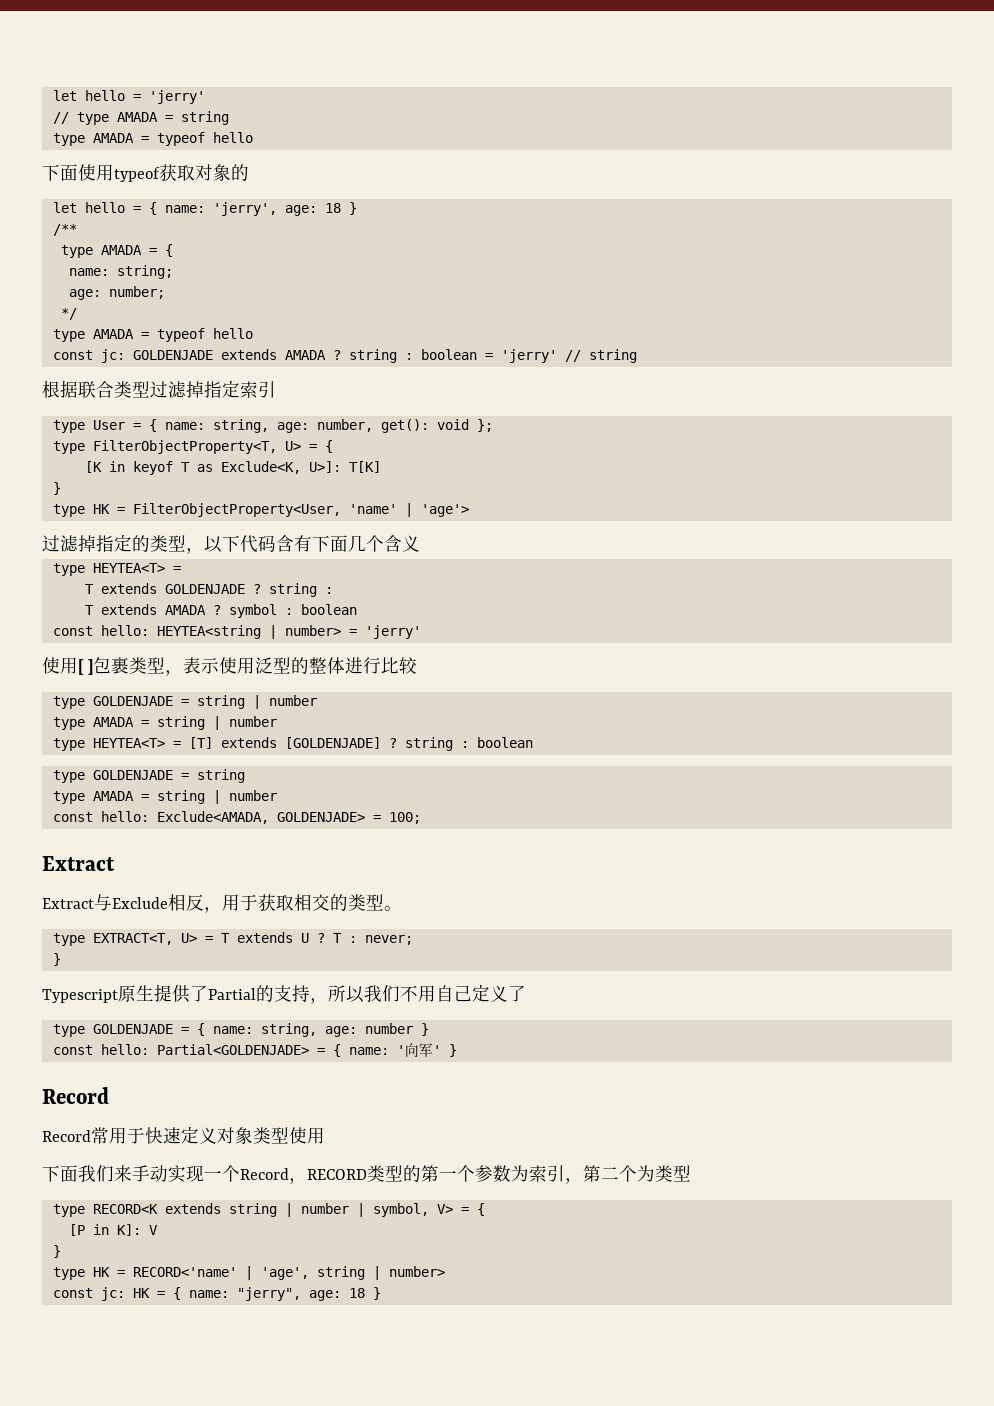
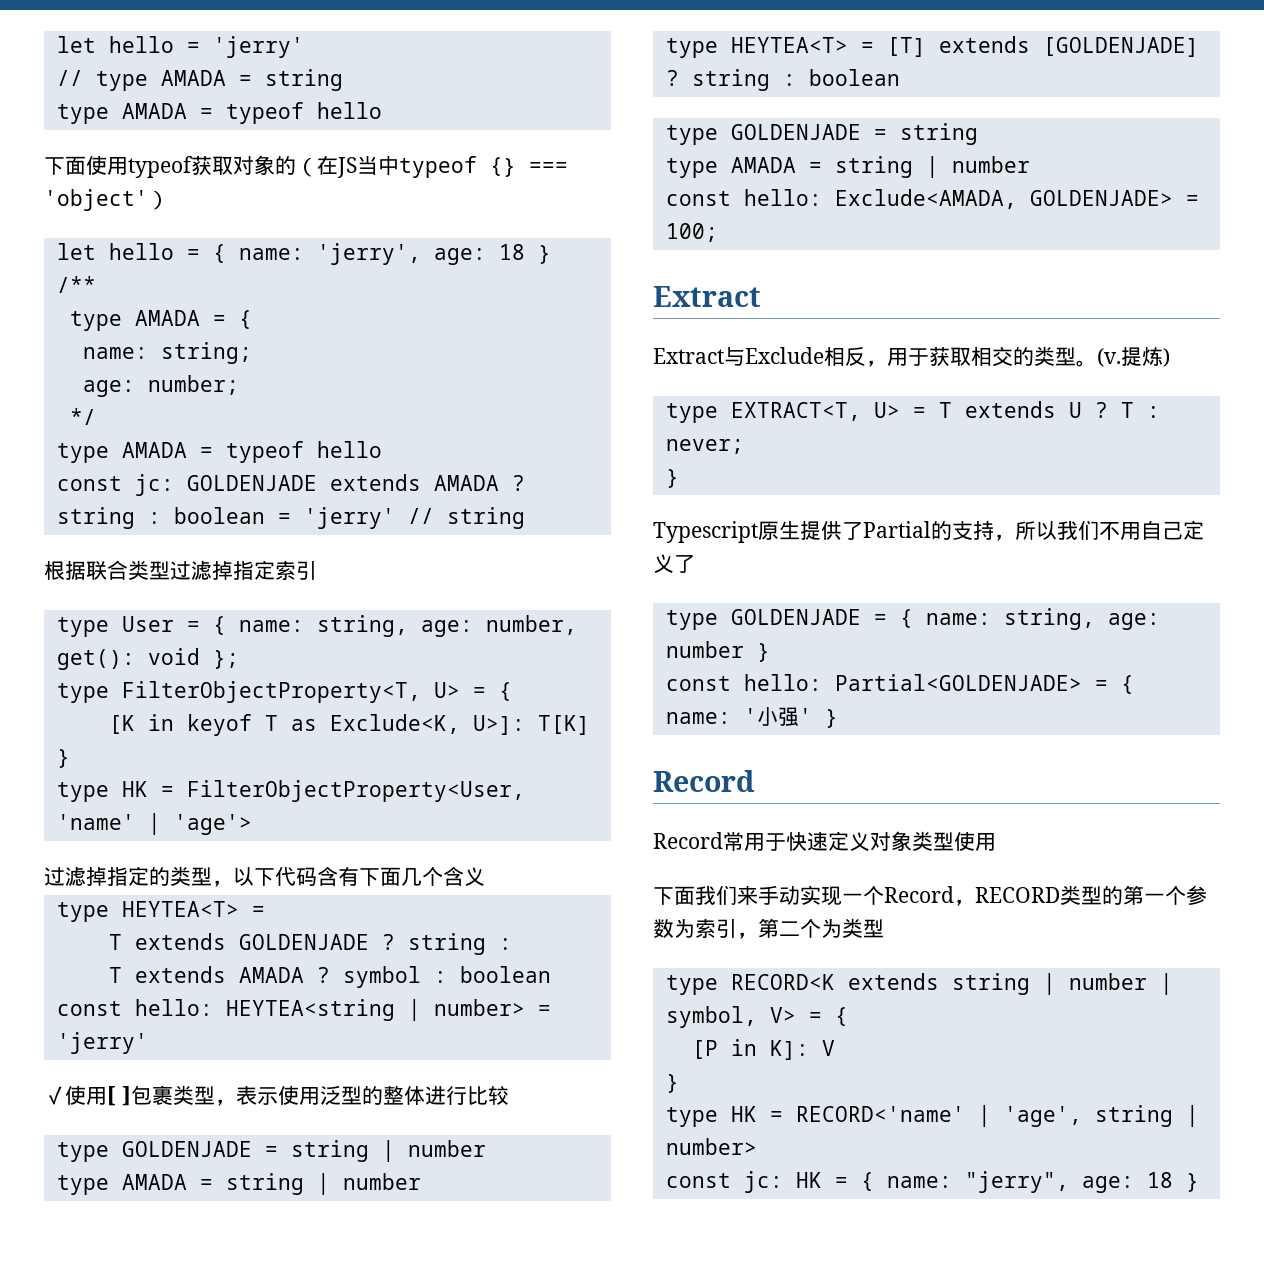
(249, 172) none -> [296,155,568,178] [44,189,169,211] （在JS当中typeof {} === 'object'）
(421, 632) none -> [44,1086,65,1105] ✓
(402, 908) none -> [1097,347,1170,367] (v.提炼)
[404,1043,433,1057] 向军 -> [756,707,799,726] 小强

